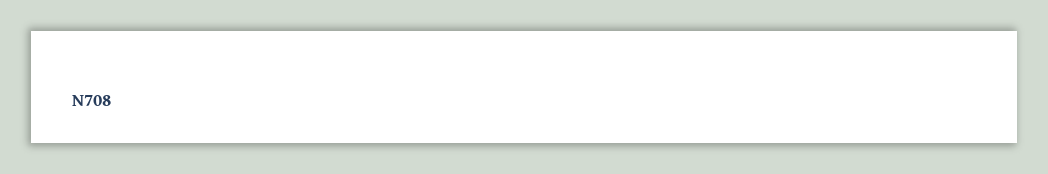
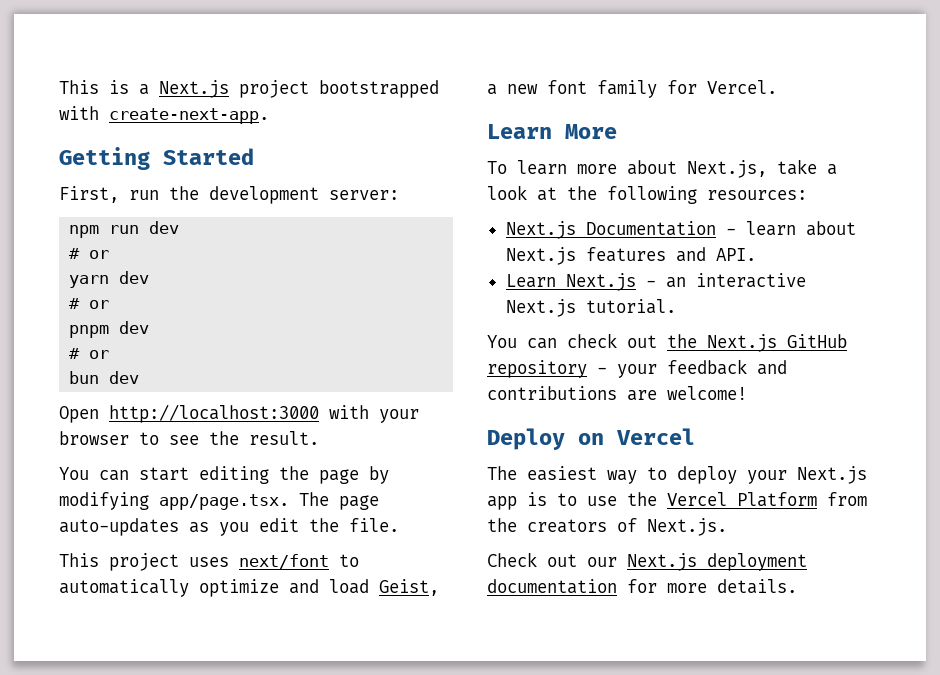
[72,95,111,106] N708 -> [59,80,439,98] [59,106,269,124] [59,147,254,170] [59,186,399,204] [69,221,180,238] [69,248,110,259] [69,271,150,288] [69,298,110,309] [69,321,150,338] [69,348,110,359] [69,371,140,384] [59,404,419,423] [59,431,319,445] [59,466,389,484] [59,492,379,510] [59,518,399,536] [59,553,359,571] [59,579,439,597] [487,80,777,98] [487,124,617,139] [487,159,837,178] [487,185,807,204] [505,221,856,239] [505,247,756,265] [505,273,806,291] [505,299,676,317] [487,333,847,352] [487,359,787,378] [487,386,747,401] [487,428,695,450] [487,466,867,484] [487,492,867,510] [487,518,727,536] [487,552,807,571] [487,579,797,594] This is a Next.js project bootstrapped with create-next-app. // Getting Started // First, run the development server: // npm run dev // # or // yarn dev // # or // pnpm dev // # or // bun dev // Open http://localhost:3000 with your browser to see the result. // You can start editing the page by modifying app/page.tsx. The page auto-updates as you edit the file. // This project uses next/font to automatically optimize and load Geist, a new font family for Vercel. // Learn More // To learn more about Next.js, take a look at the following resources: // Next.js Documentation - learn about Next.js features and API. // Learn Next.js - an interactive Next.js tutorial. // You can check out the Next.js GitHub repository - your feedback and contributions are welcome! // Deploy on Vercel // The easiest way to deploy your Next.js app is to use the Vercel Platform from the creators of Next.js. // Check out our Next.js deployment documentation for more details.

